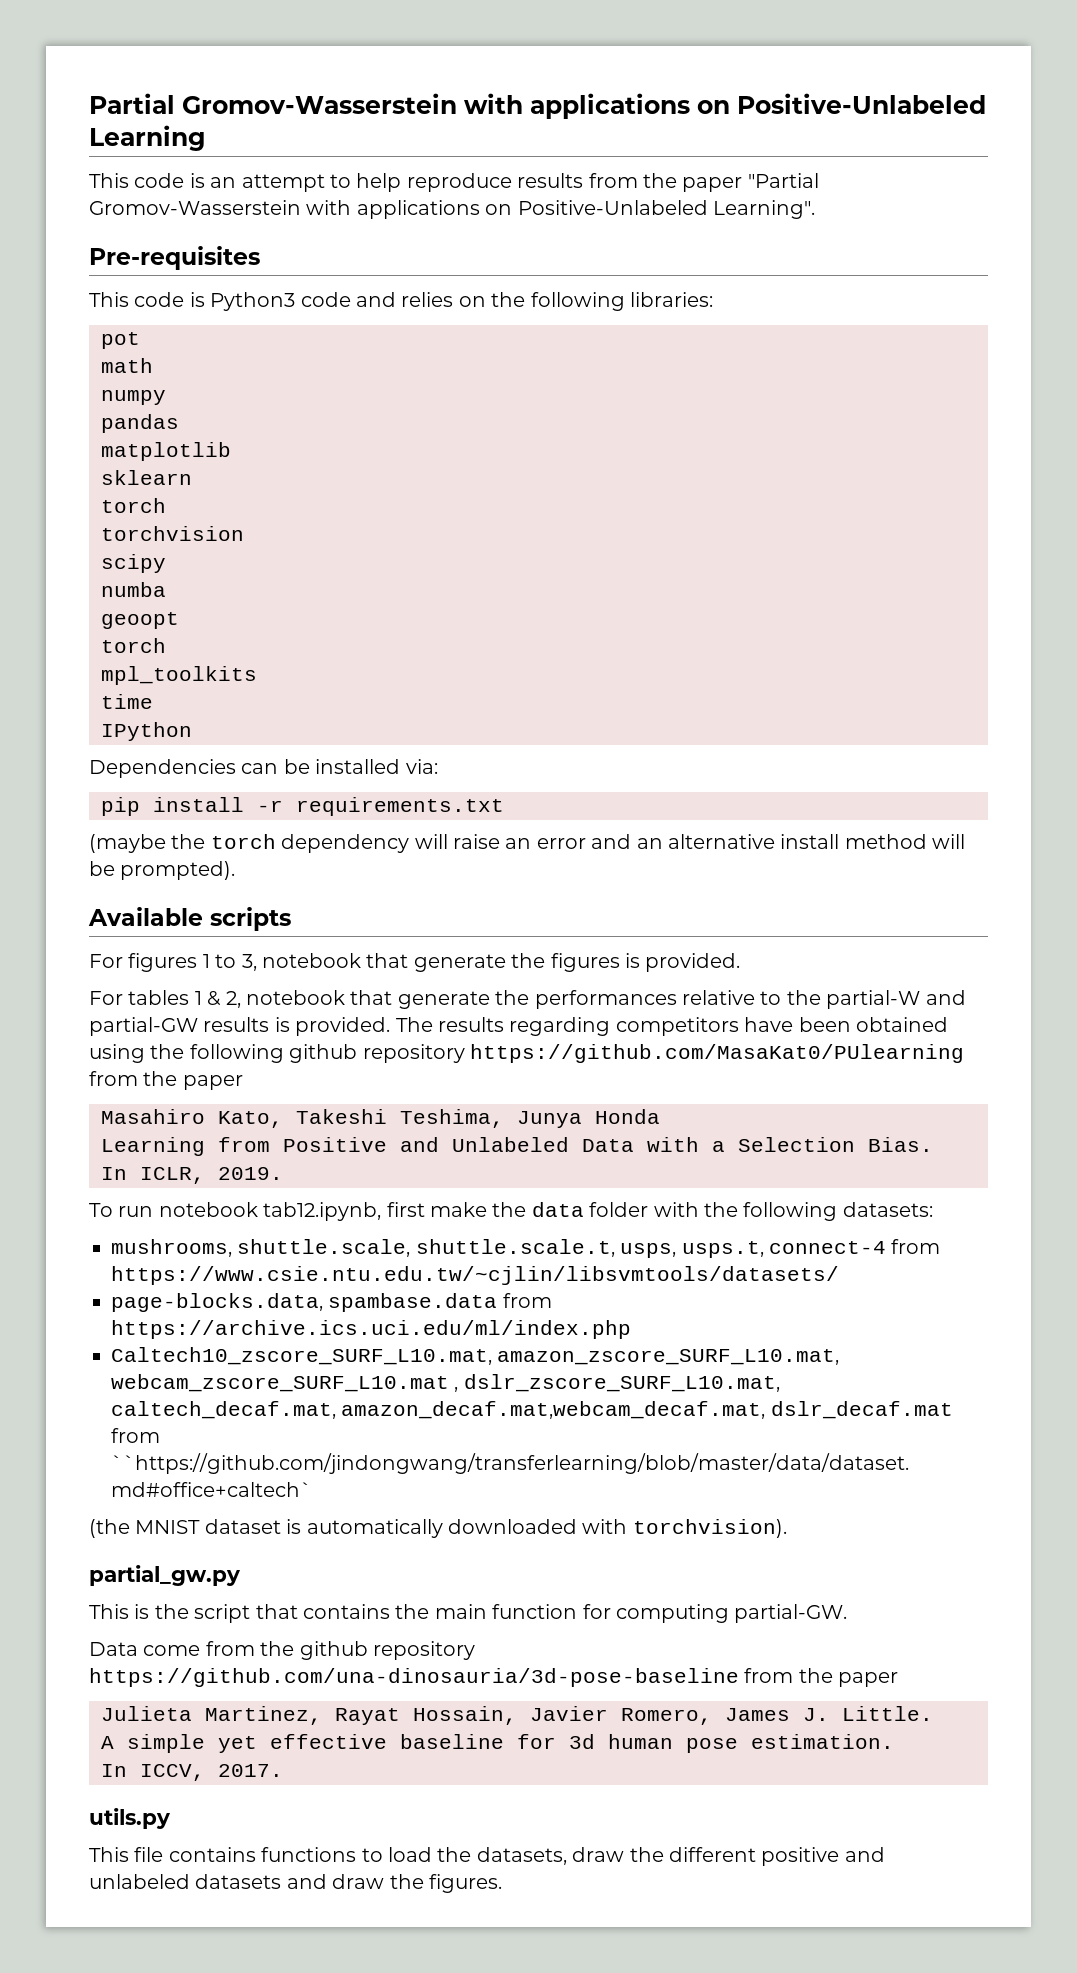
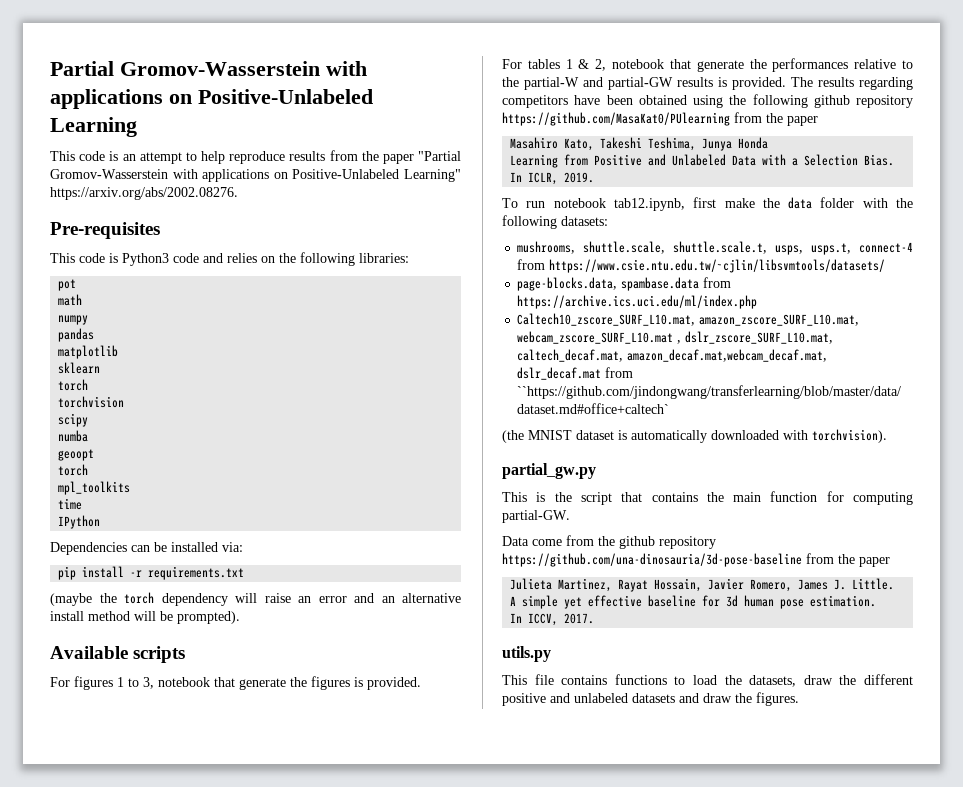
[712,200,815,219] Learning". -> [404,169,461,182] [50,187,238,200] Learning" https://arxiv.org/abs/2002.08276.

